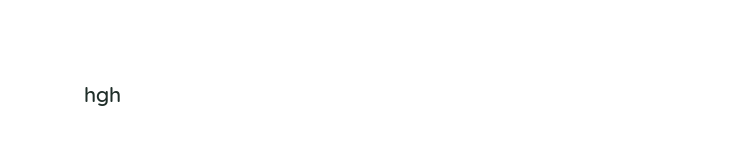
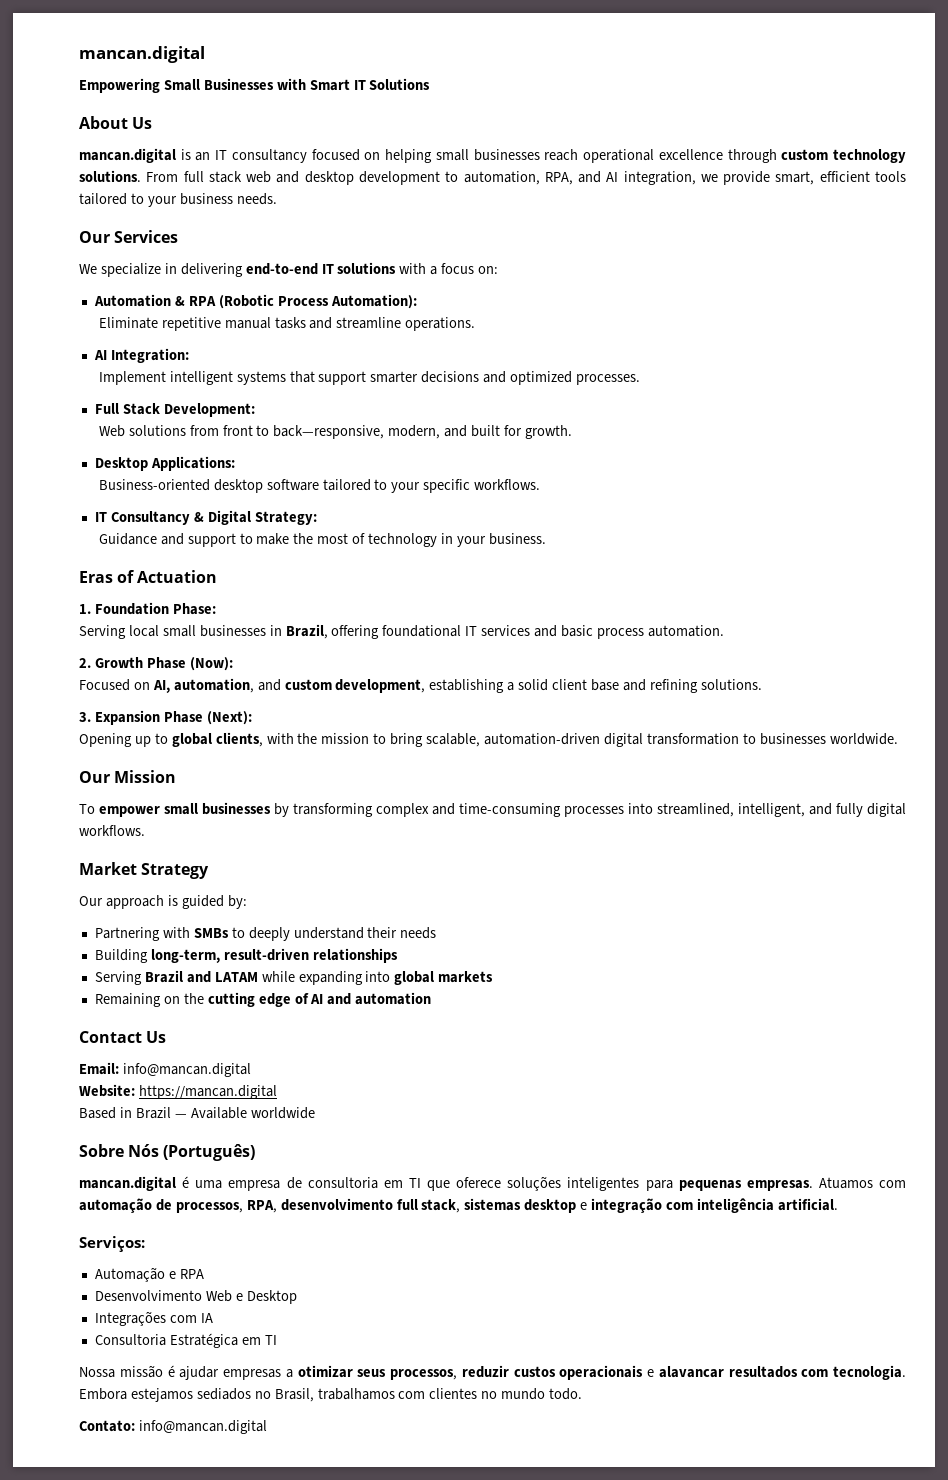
[84,87,121,106] hgh -> [79,46,205,63] [79,78,431,93] [79,116,153,129] [79,148,907,163] [79,170,907,185] [79,193,277,207] [79,230,179,243] [79,262,499,277] [93,294,417,309] [98,317,476,331] [93,348,189,363] [98,371,641,385] [94,403,255,417] [98,425,572,439] [94,456,235,471] [98,479,541,493] [94,510,317,525] [98,533,546,547] [79,570,218,583] [79,602,216,615] [79,624,724,639] [79,657,233,671] [79,678,762,693] [79,710,252,725] [79,732,898,747] [79,770,177,783] [79,802,906,817] [79,825,145,836] [79,862,210,879] [79,895,247,909] [94,927,437,941] [94,948,398,963] [94,970,494,985] [94,992,432,1007] [79,1031,167,1043] [79,1062,251,1077] [79,1084,277,1099] [79,1107,315,1119] [79,1144,256,1161] [79,1176,906,1191] [79,1198,838,1213] [79,1236,145,1252] [94,1267,204,1282] [94,1290,297,1304] [94,1311,213,1326] [94,1333,277,1348] [79,1365,906,1380] [79,1388,583,1402] [79,1420,267,1434] mancan.digital // Empowering Small Businesses with Smart IT Solutions // About Us // mancan.digital is an IT consultancy focused on helping small businesses reach operational excellence through custom technology solutions. From full stack web and desktop development to automation, RPA, and AI integration, we provide smart, efficient tools tailored to your business needs. // Our Services // We specialize in delivering end-to-end IT solutions with a focus on: // Automation & RPA (Robotic Process Automation): // Eliminate repetitive manual tasks and streamline operations. // AI Integration: // Implement intelligent systems that support smarter decisions and optimized processes. // Full Stack Development: // Web solutions from front to back—responsive, modern, and built for growth. // Desktop Applications: // Business-oriented desktop software tailored to your specific workflows. // IT Consultancy & Digital Strategy: // Guidance and support to make the most of technology in your business. // Eras of Actuation // 1. Foundation Phase: // Serving local small businesses in Brazil, offering foundational IT services and basic process automation. // 2. Growth Phase (Now): // Focused on AI, automation, and custom development, establishing a solid client base and refining solutions. // 3. Expansion Phase (Next): // Opening up to global clients, with the mission to bring scalable, automation-driven digital transformation to businesses worldwide. // Our Mission // To empower small businesses by transforming complex and time-consuming processes into streamlined, intelligent, and fully digital workflows. // Market Strategy // Our approach is guided by: // Partnering with SMBs to deeply understand their needs // Building long-term, result-driven relationships // Serving Brazil and LATAM while expanding into global markets // Remaining on the cutting edge of AI and automation // Contact Us // Email: info@mancan.digital // Website: https://mancan.digital // Based in Brazil — Available worldwide // Sobre Nós (Português) // mancan.digital é uma empresa de consultoria em TI que oferece soluções inteligentes para pequenas empresas. Atuamos com automação de processos, RPA, desenvolvimento full stack, sistemas desktop e integração com inteligência artificial. // Serviços: // Automação e RPA // Desenvolvimento Web e Desktop // Integrações com IA // Consultoria Estratégica em TI // Nossa missão é ajudar empresas a otimizar seus processos, reduzir custos operacionais e alavancar resultados com tecnologia. Embora estejamos sediados no Brasil, trabalhamos com clientes no mundo todo. // Contato: info@mancan.digital

